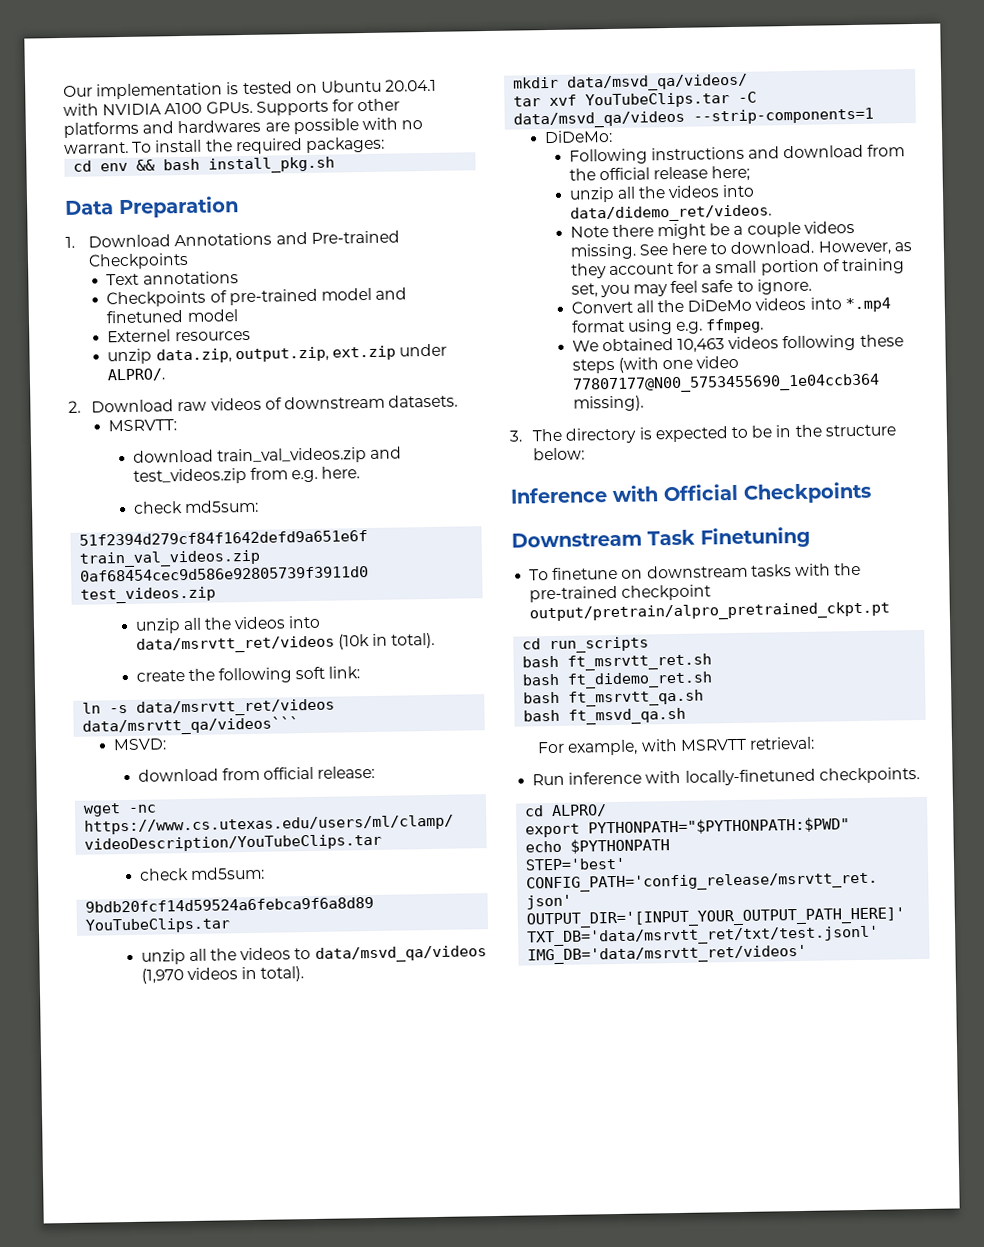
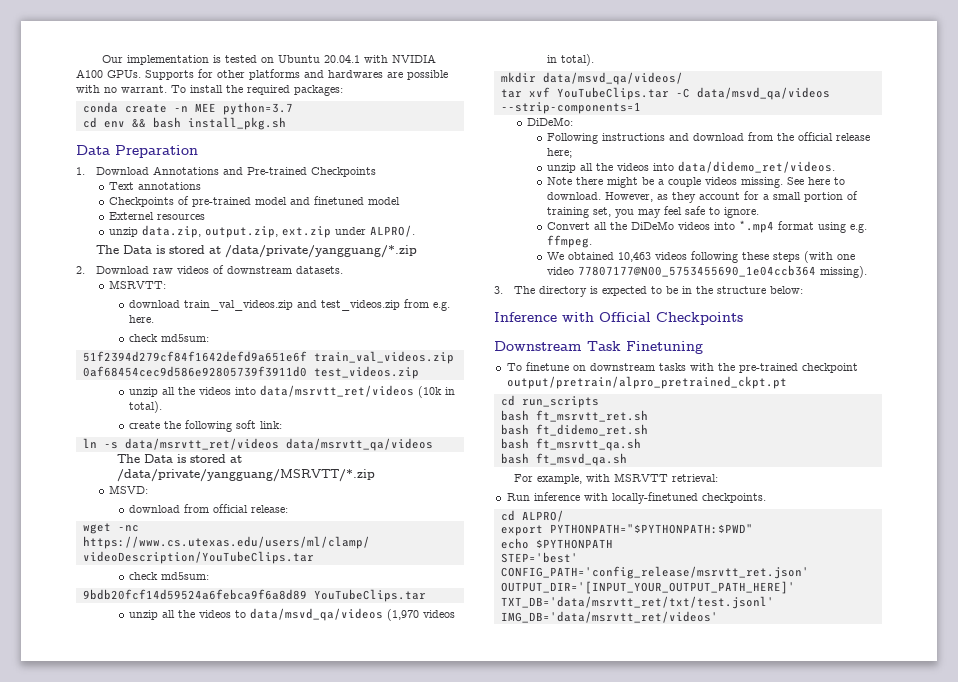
(385, 145) none -> [82,102,293,115] // conda create -n MEE python=3.7
(166, 375) none -> [96,245,418,258] // The Data is stored at /data/private/yangguang/*.zip
[82,716,300,736] data/msrvtt_qa/videos``` -> [285,438,433,451] [116,454,242,463] [116,469,375,482] data/msrvtt_qa/videos // The Data is stored at /data/private/yangguang/MSRVTT/*.zip

